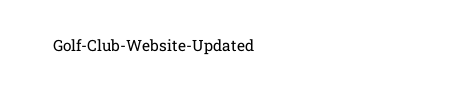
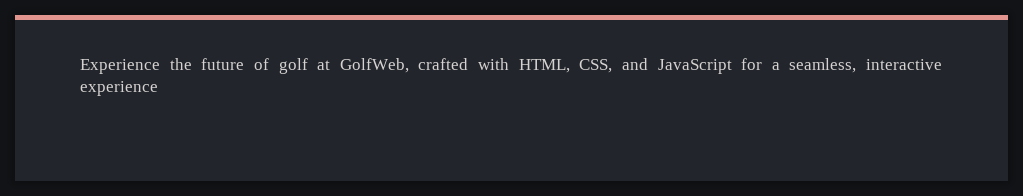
[53,39,254,55] Golf-Club-Website-Updated -> [80,58,942,74] [80,81,158,96] Experience the future of golf at GolfWeb, crafted with HTML, CSS, and JavaScript for a seamless, interactive experience

